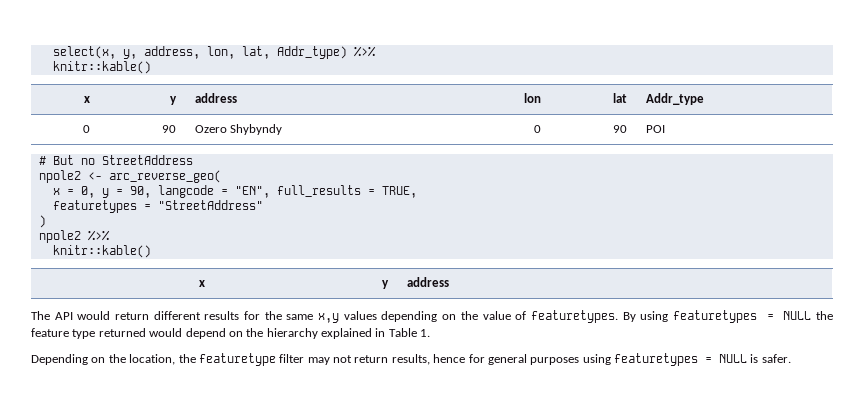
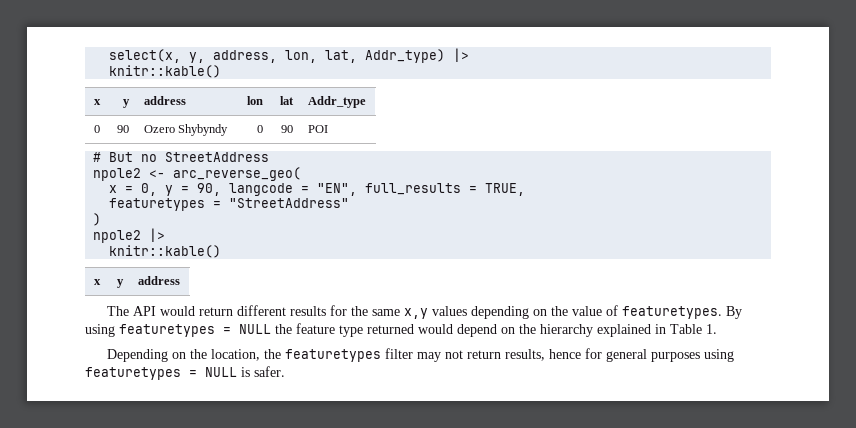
[353,46,376,57] %>% -> [453,48,470,62] |>
[87,230,110,241] %>% -> [149,228,166,242] |>
[198,353,276,366] featuretype -> [284,349,381,362] featuretypes

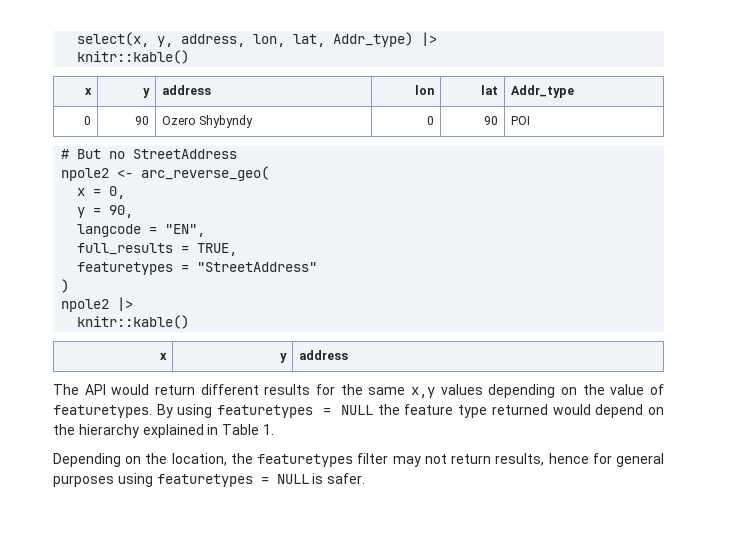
(158, 189) none -> (126, 192) //
(222, 189) none -> (134, 211) //
(358, 189) none -> (206, 230) //

